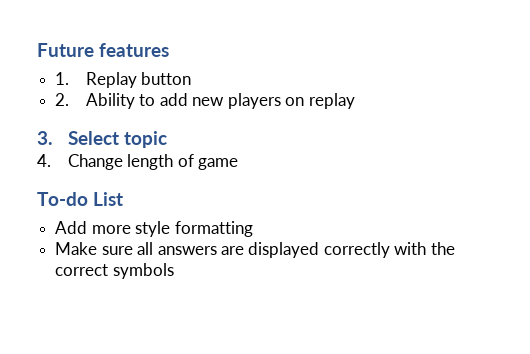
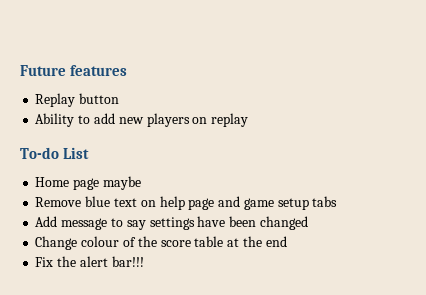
[55,72,70,85] 1. -> (127, 70) none
[55,93,70,106] 2. -> (120, 98) none
[37,131,167,148] [37,154,239,170] [37,192,123,206] [55,221,253,237] [55,242,455,258] [55,263,174,279] 3. Select topic // 4. Change length of game // To-do List // Add more style formatting // Make sure all answers are displayed correctly with the correct symbols -> [20,147,89,159] [35,176,141,190] [35,196,338,210] [35,216,308,230] [35,236,287,250] [35,256,144,267] To-do List // Home page maybe // Remove blue text on help page and game setup tabs // Add message to say settings have been changed // Change colour of the score table at the end // Fix the alert bar!!!

